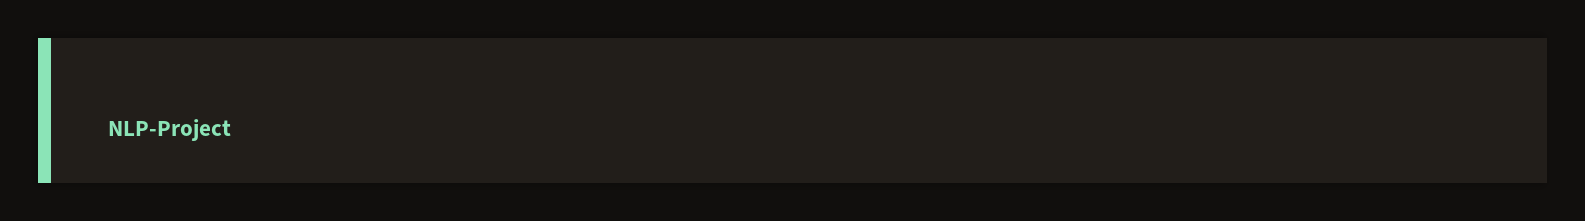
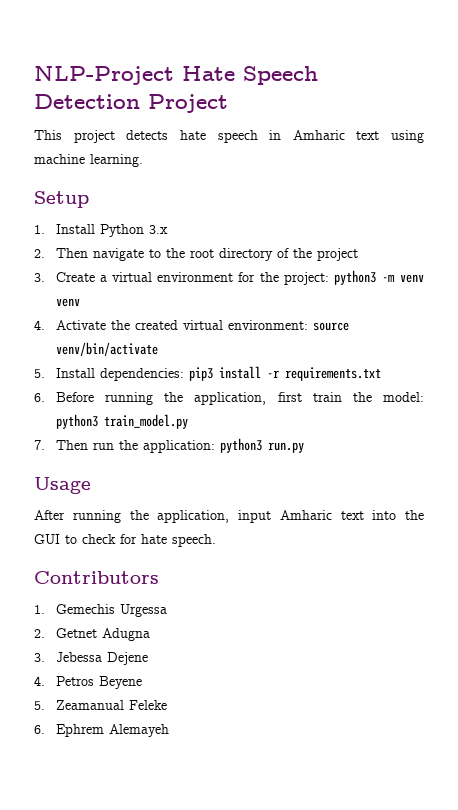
(231, 130) none -> [182,66,318,85] [34,94,228,113] [34,130,424,143] [34,154,143,167] [34,191,89,208] [34,224,168,237] [34,248,358,261] [34,270,424,285] [55,298,80,307] [34,320,349,331] [55,342,158,356] [34,366,381,381] [34,392,424,405] [55,414,188,429] [34,438,304,453] [34,477,91,494] [34,510,424,523] [34,534,216,547] [34,571,159,584] [34,604,167,617] [34,628,150,641] [34,652,148,665] [34,676,142,689] [34,700,167,710] [34,724,169,737] Hate Speech Detection Project // This project detects hate speech in Amharic text using machine learning. // Setup // 1. Install Python 3.x // 2. Then navigate to the root directory of the project // 3. Create a virtual environment for the project: python3 -m venv venv // 4. Activate the created virtual environment: source venv/bin/activate // 5. Install dependencies: pip3 install -r requirements.txt // 6. Before running the application, first train the model: python3 train_model.py // 7. Then run the application: python3 run.py // Usage // After running the application, input Amharic text into the GUI to check for hate speech. // Contributors // 1. Gemechis Urgessa // 2. Getnet Adugna // 3. Jebessa Dejene // 4. Petros Beyene // 5. Zeamanual Feleke // 6. Ephrem Alemayeh

